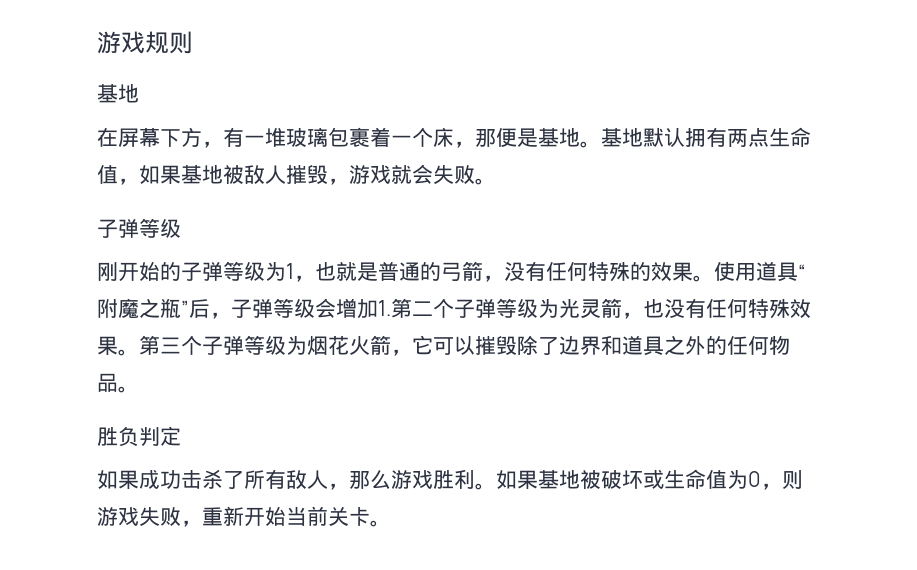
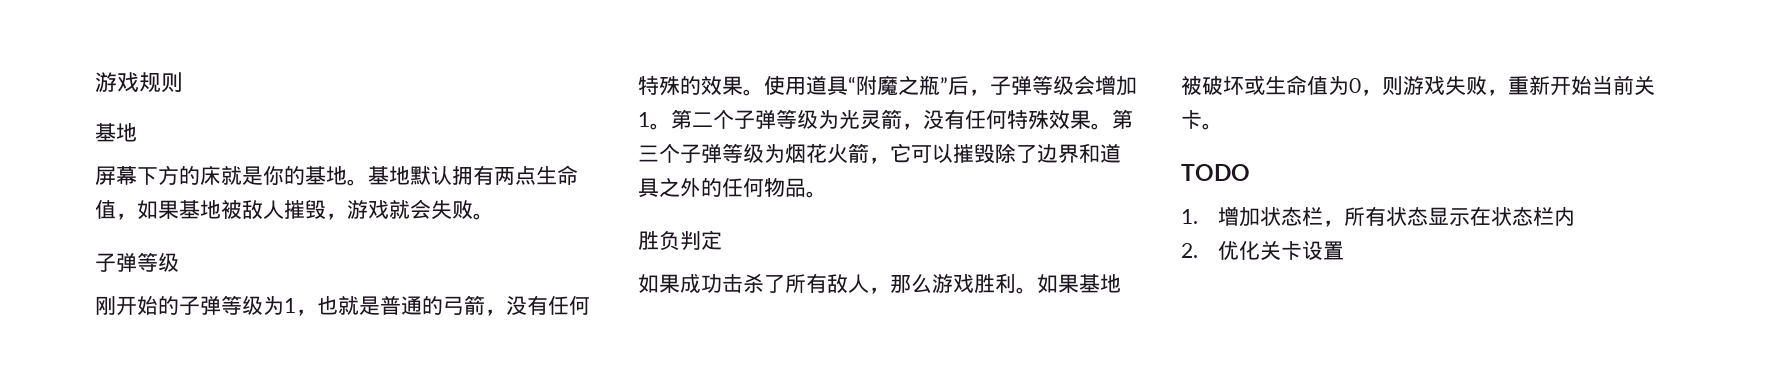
[97,127,118,147] 在 -> (137, 132) none
[202,127,538,148] ，有一堆玻璃包裹着一个床，那便是 -> [179,165,305,185] 的床就是你的
[378,300,391,316] 1. -> [638,112,671,130] 1。
[643,299,664,318] 也 -> (923, 126) none
(391, 523) none -> [1181,164,1250,181] [1181,206,1575,227] [1181,240,1344,260] // TODO // 1.增加状态栏，所有状态显示在状态栏内 // 2.优化关卡设置

